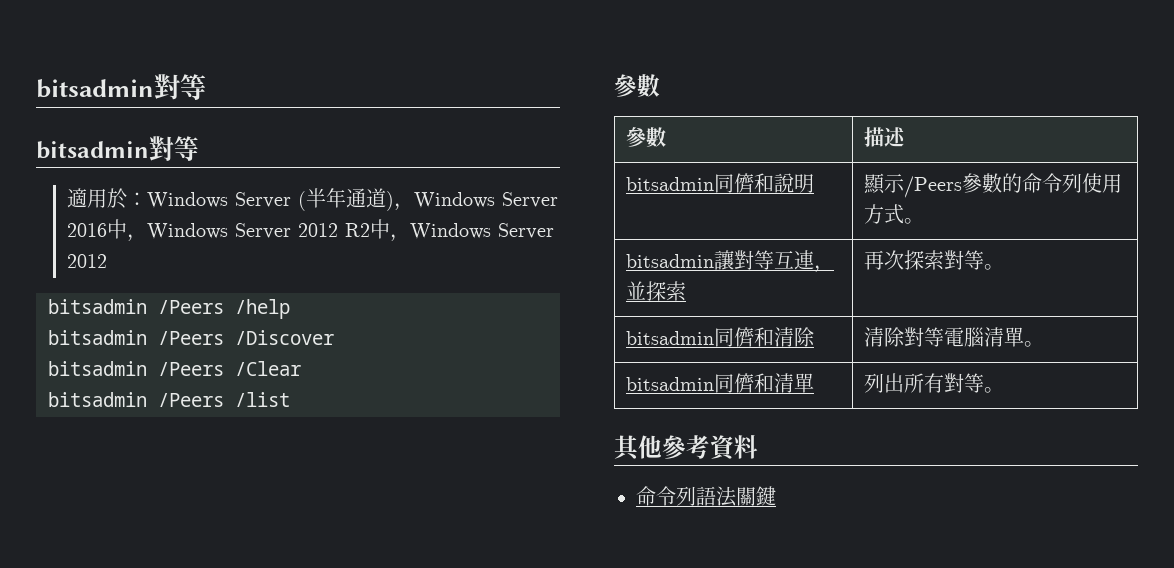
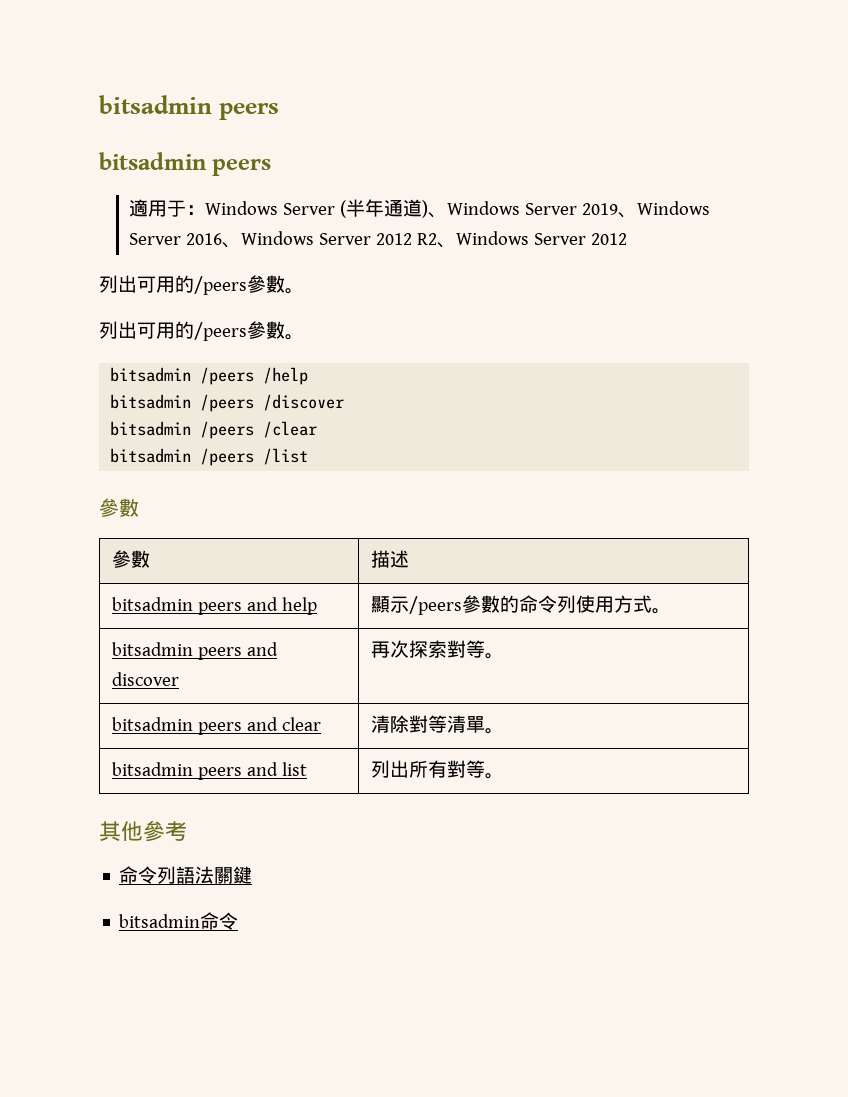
[36,74,206,100] [36,136,199,161] bitsadmin對等 // bitsadmin對等 -> [99,95,279,120] [99,152,272,176] bitsadmin peers // bitsadmin peers
[106,188,127,209] 於 -> [167,200,187,217] 于
[393,203,414,211] ， -> [428,201,638,218] 、Windows Server 2019、
[106,219,147,242] 中， -> [222,242,242,248] 、
[369,219,554,242] [66,254,107,268] [48,299,224,314] 中，Windows Server 2012 // bitsadmin /Peers -> [437,231,628,248] [99,275,304,295] [99,321,304,341] [110,367,255,385] 、Windows Server 2012 // 列出可用的/peers參數。 // 列出可用的/peers參數。 // bitsadmin /peers
[158,330,334,345] [48,361,301,376] [48,392,224,407] /Peers /Discover // bitsadmin /Peers /Clear // bitsadmin /Peers -> [200,394,345,412] [110,421,318,439] [110,448,255,466] /peers /discover // bitsadmin /peers /clear // bitsadmin /peers
[714,173,815,193] 同儕和說明 -> [197,597,317,615] peers and help
[904,176,963,198] /Peers -> [408,596,462,615] /peers
[714,250,835,273] [626,281,687,301] 讓對等互連，並探索 -> [197,642,278,660] [111,672,179,686] peers and discover
[714,327,816,347] 同儕和清除 -> [197,717,321,735] peers and clear
[944,327,985,347] 電腦 -> (447, 724) none
[714,373,815,393] 同儕和清單 -> [197,762,307,780] peers and list
[710,435,758,461] 資料 -> (187, 831) none
(776, 496) none -> [119,912,239,930] // bitsadmin命令

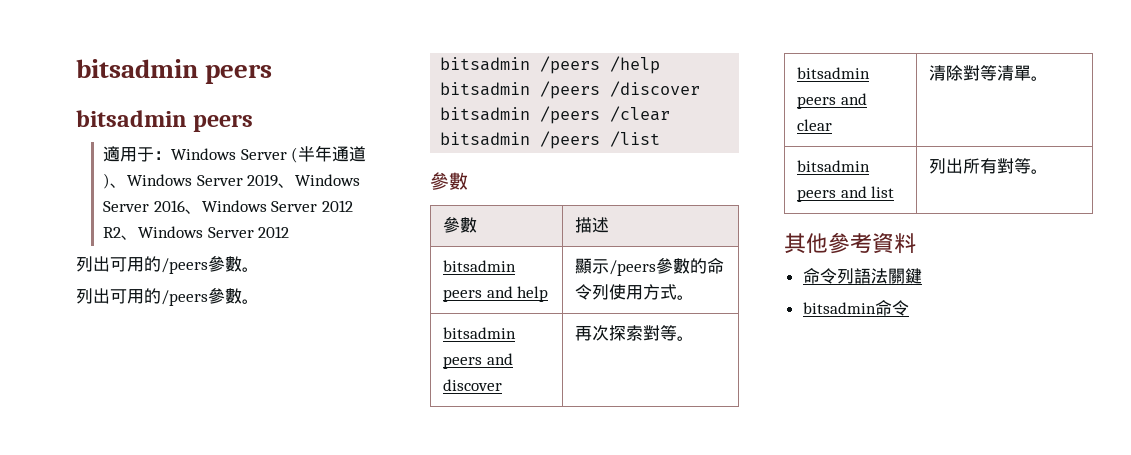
(187, 831) none -> [872,233,916,254] 資料

